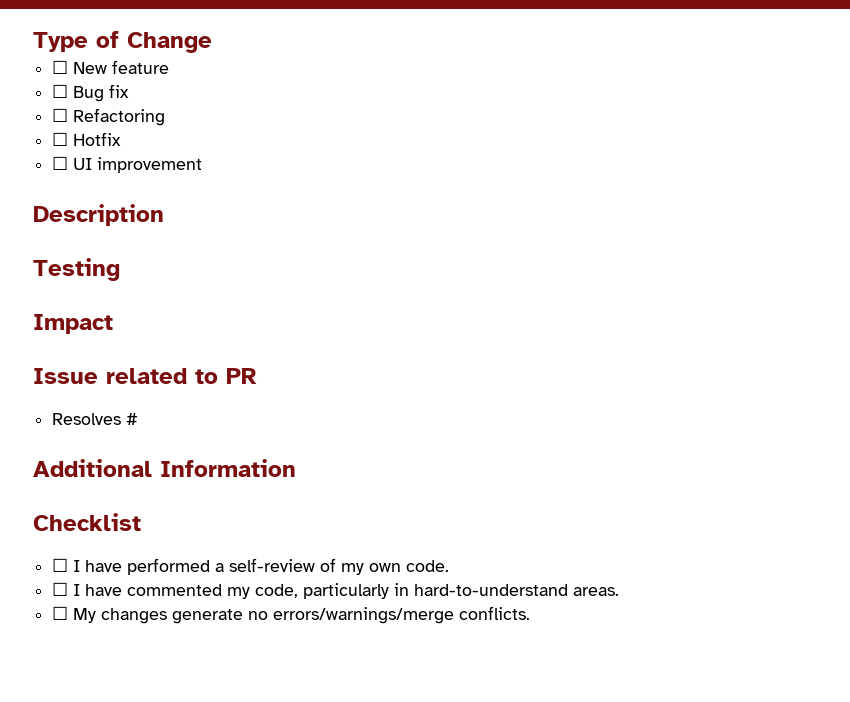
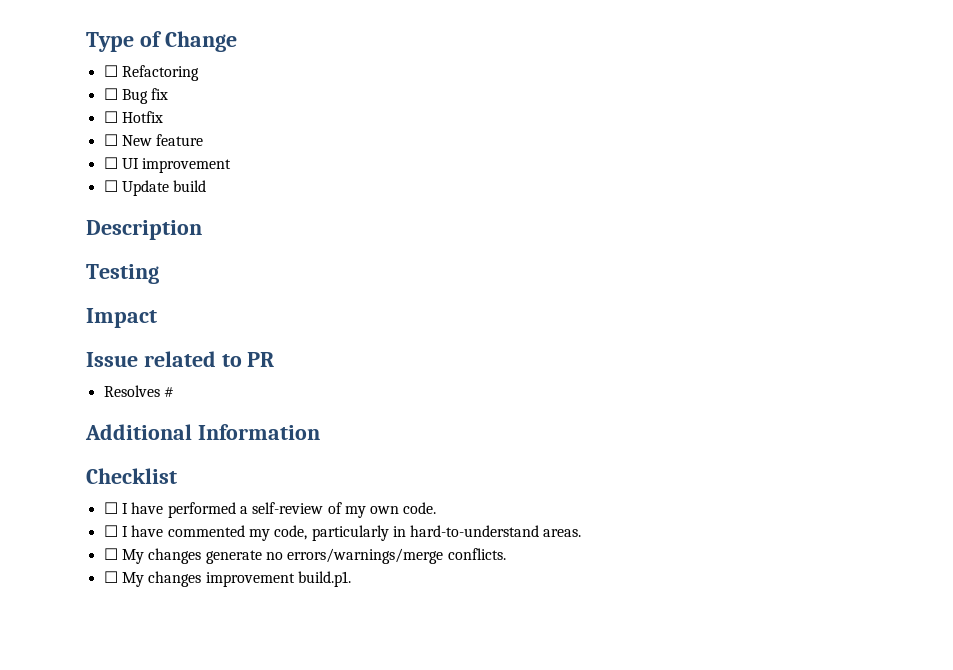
(212, 42) none -> [103,65,199,81] [103,88,169,104] [103,111,163,123] // ☐ Refactoring // ☐ Bug fix // ☐ Hotfix
[73,84,130,102] [52,108,166,126] [52,132,122,146] [52,156,203,173] Bug fix // ☐ Refactoring // ☐ Hotfix // ☐ UI improvement -> [121,158,232,173] [103,180,207,196] UI improvement // ☐ Update build
(531, 613) none -> [103,571,351,587] // ☐ My changes improvement build.p1.

